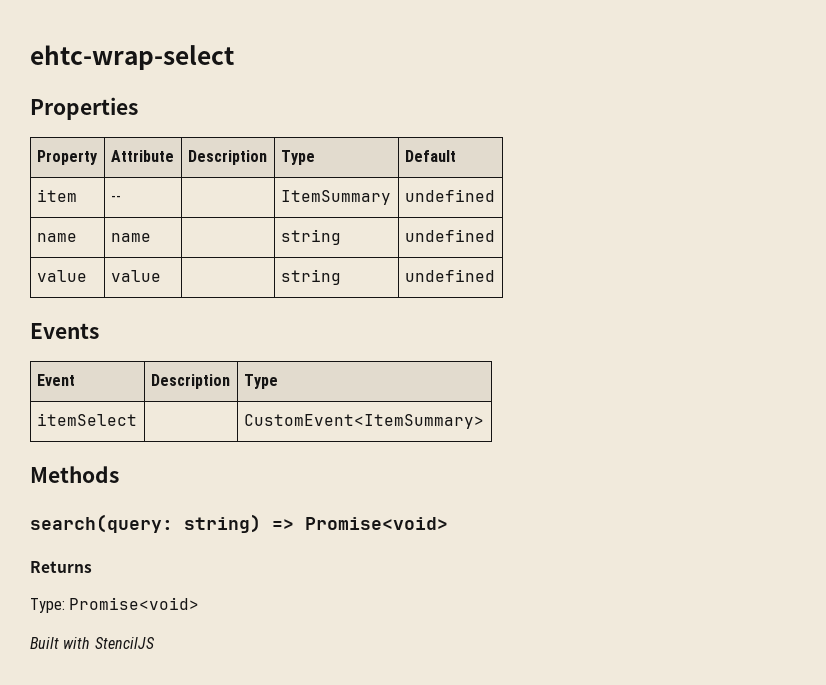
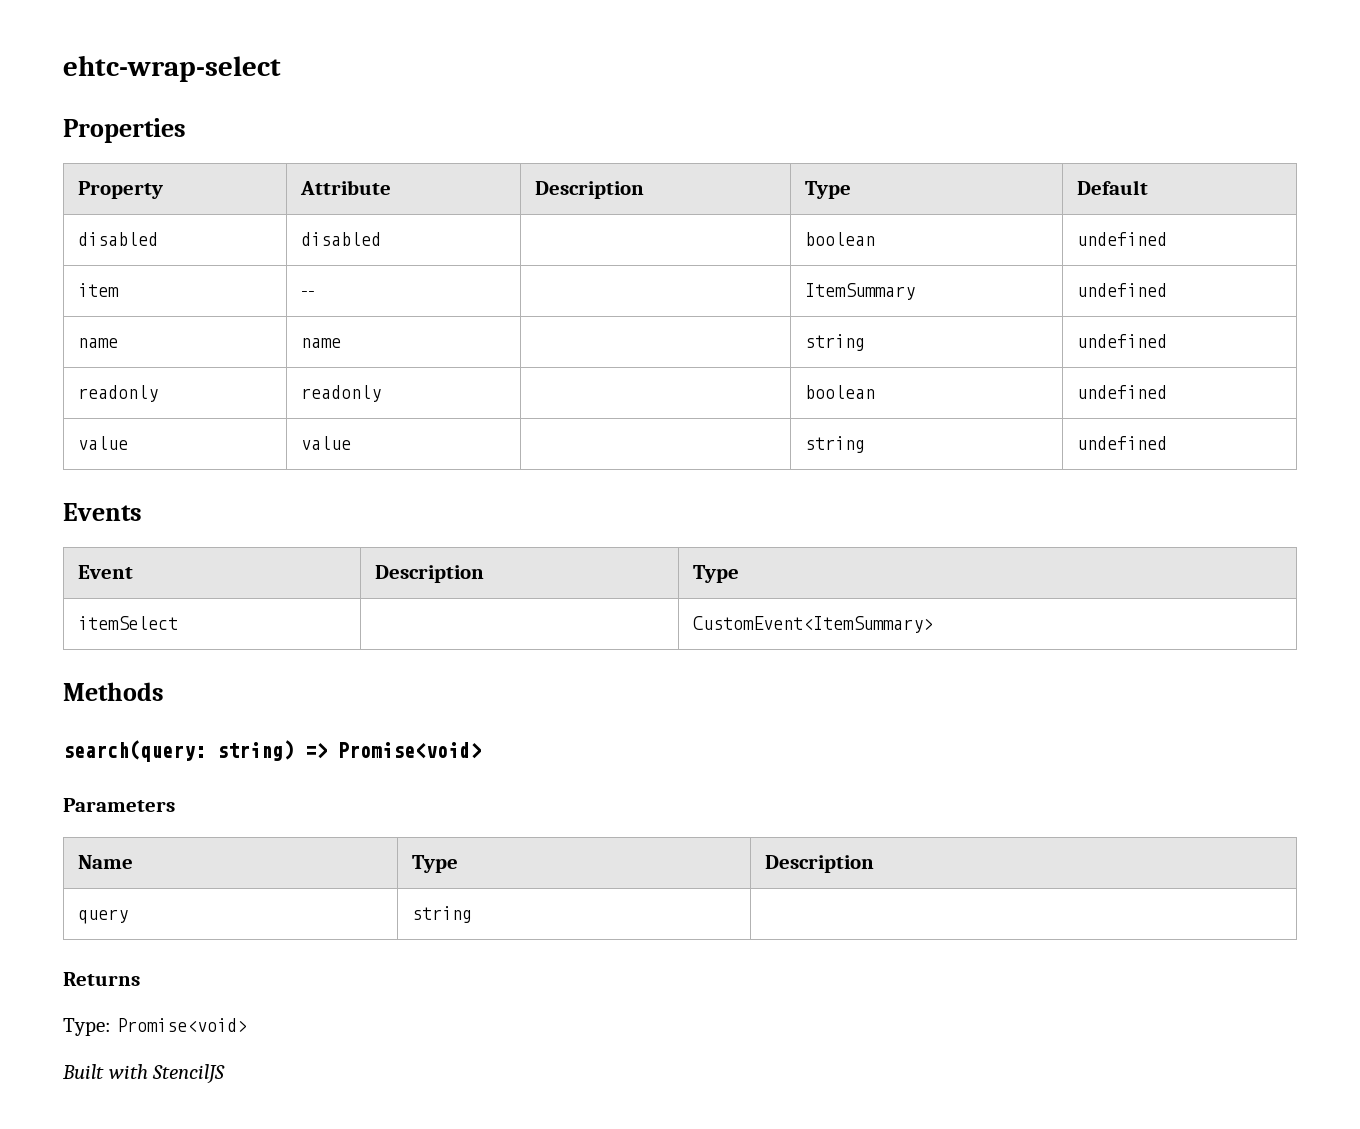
(456, 156) none -> [77,232,158,246] [300,232,381,246] [804,232,875,246] [1076,232,1167,246] // disabled | disabled | | boolean | undefined
(495, 235) none -> [77,385,158,402] [300,385,381,402] [804,385,875,399] [1076,385,1167,399] // readonly | readonly | | boolean | undefined
(448, 523) none -> [63,798,175,812] [77,855,133,869] [411,855,458,873] [764,855,874,873] [77,909,128,924] [411,906,472,923] // Parameters // Name | Type | Description // query | string |

